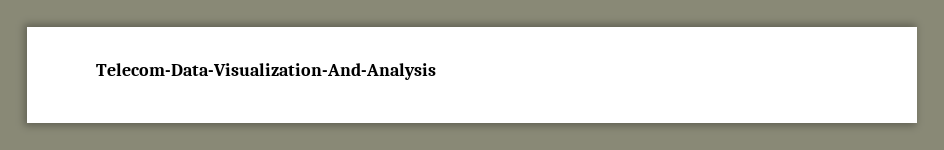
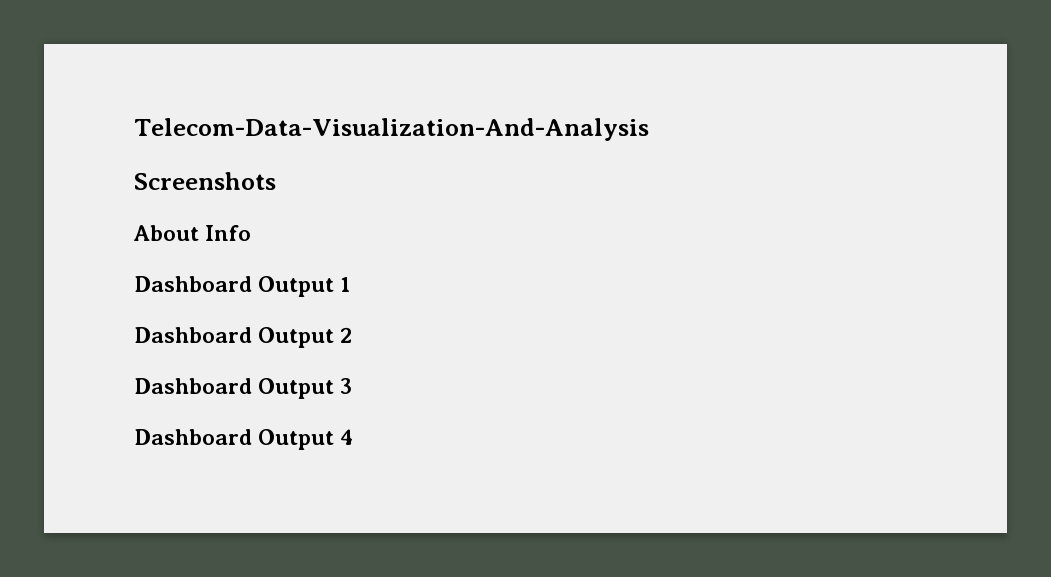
(436, 71) none -> [134,172,276,190] [133,225,252,241] [134,276,351,297] [134,327,353,348] [134,378,353,399] [134,429,354,450] // Screenshots // About Info // Dashboard Output 1 // Dashboard Output 2 // Dashboard Output 3 // Dashboard Output 4

